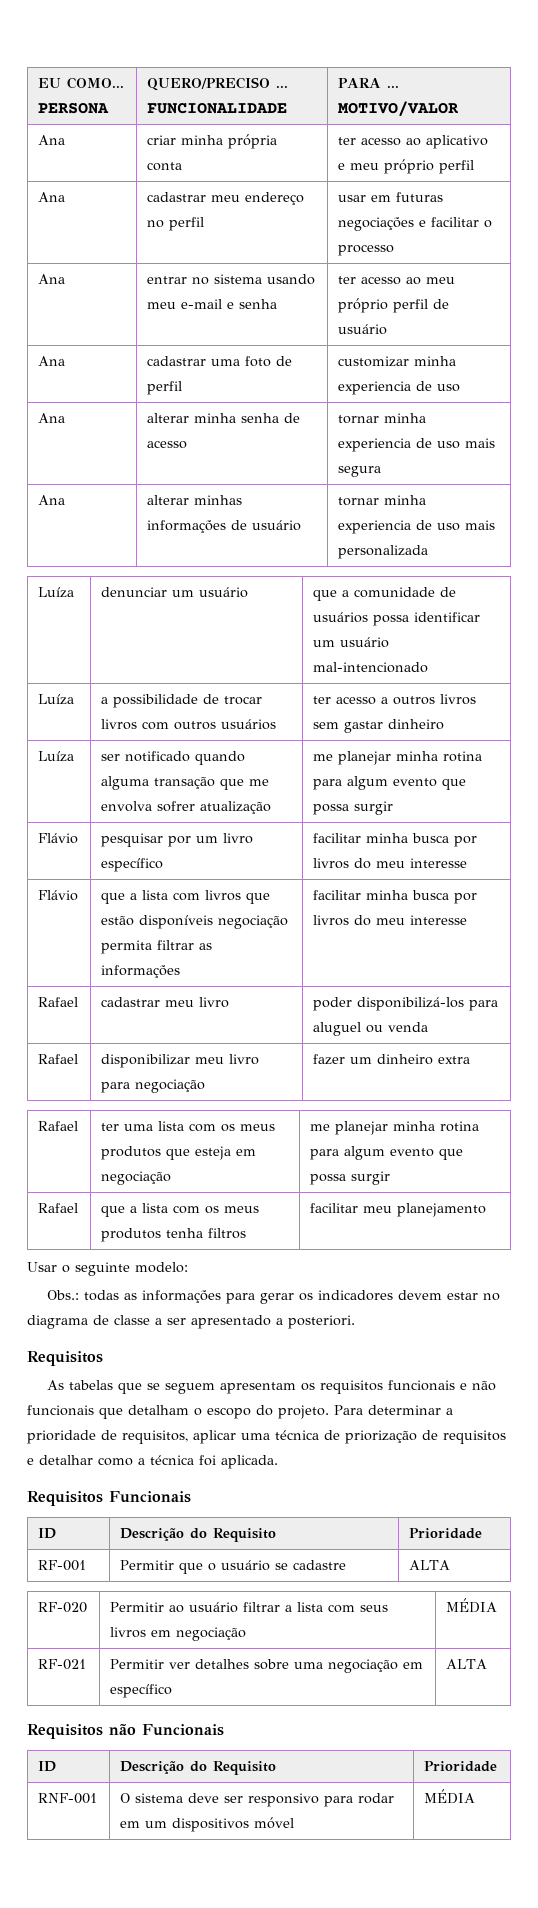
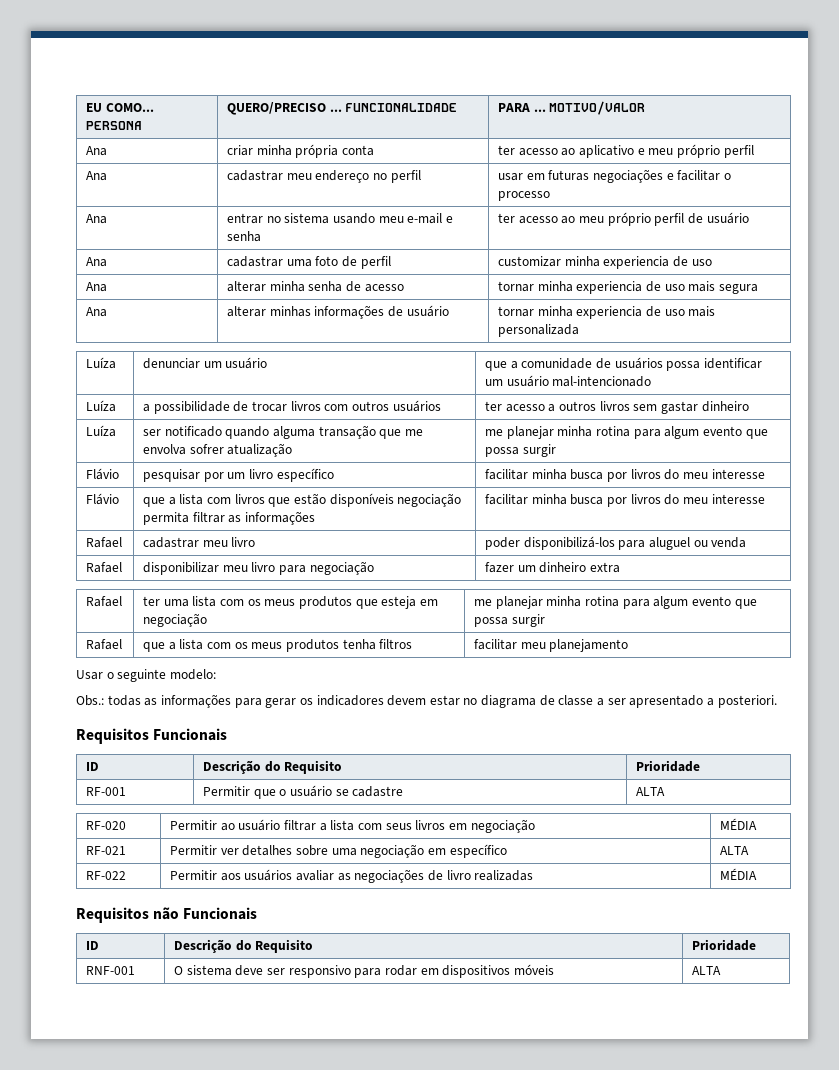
[47,1380,497,1394] [27,1405,453,1419] [27,1430,506,1444] [27,1455,278,1469] [27,1491,103,1506] // As tabelas que se seguem apresentam os requisitos funcionais e não funcionais que detalham o escopo do projeto. Para determinar a prioridade de requisitos, aplicar uma técnica de priorização de requisitos e detalhar como a técnica foi aplicada. // Requisitos -> (149, 736) none
(488, 1664) none -> [86,871,127,880] [170,869,534,883] [720,868,758,880] // RF-022 | Permitir aos usuários avaliar as negociações de livro realizadas | MÉDIA
[145,1817,295,1832] [424,1789,476,1804] um dispositivos móvel | MÉDIA -> [442,964,554,978] [692,966,722,975] dispositivos móveis | ALTA

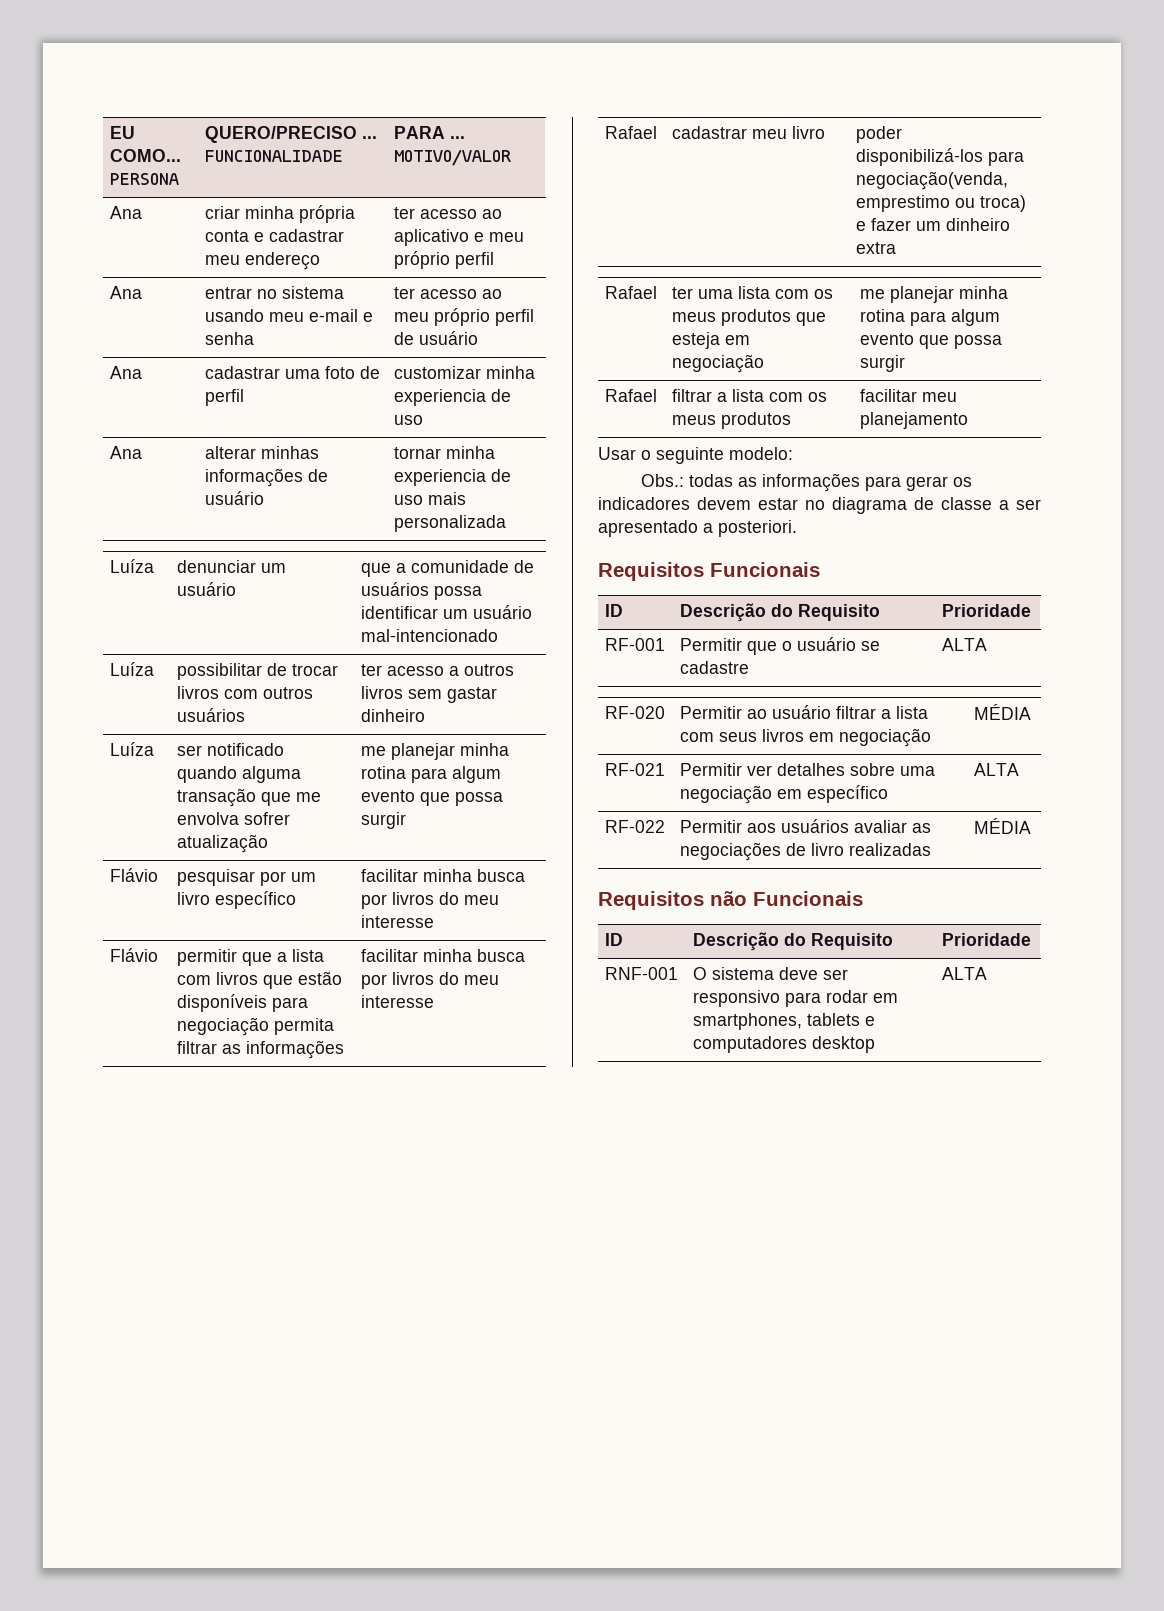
(375, 150) none -> [254,229,345,242] [205,252,321,270] e cadastrar meu endereço
[86,171,108,181] [227,170,421,183] [498,169,732,183] [498,191,551,201] // Ana | cadastrar meu endereço no perfil | usar em futuras negociações e facilitar o processo -> (495, 260) none
[86,282,108,292] [227,281,404,292] [498,281,759,294] // Ana | alterar minha senha de acesso | tornar minha experiencia de uso mais segura -> (424, 420) none
[143,401,230,414] a possibilidade -> [177,663,263,680] possibilitar
(120, 499) none -> [177,949,238,966] permitir
(394, 500) none -> [272,997,309,1012] para
[649,537,747,550] [86,562,123,573] [143,561,374,575] aluguel ou venda // Rafael | disponibilizar meu livro para negociação | -> [856,171,1009,190] [856,195,1027,212] [856,221,867,231] negociação(venda, emprestimo ou troca) e
[143,642,166,652] que -> [672,389,713,402] filtrar
[342,639,413,650] tenha filtros -> (792, 420) none
[442,964,554,978] dispositivos móveis -> [693,1013,876,1030] [693,1036,876,1053] smartphones, tablets e computadores desktop

